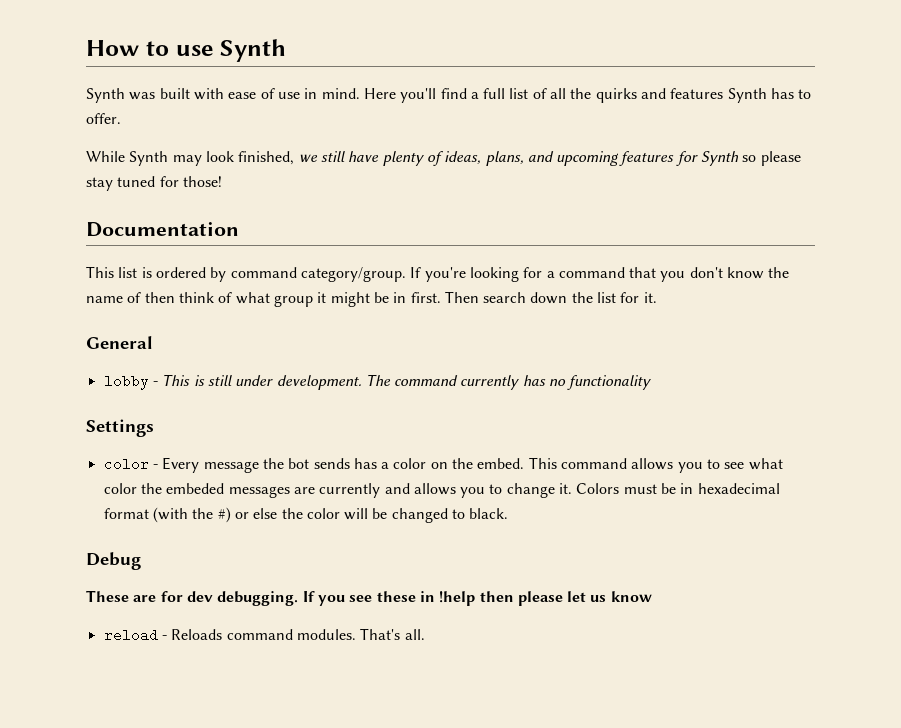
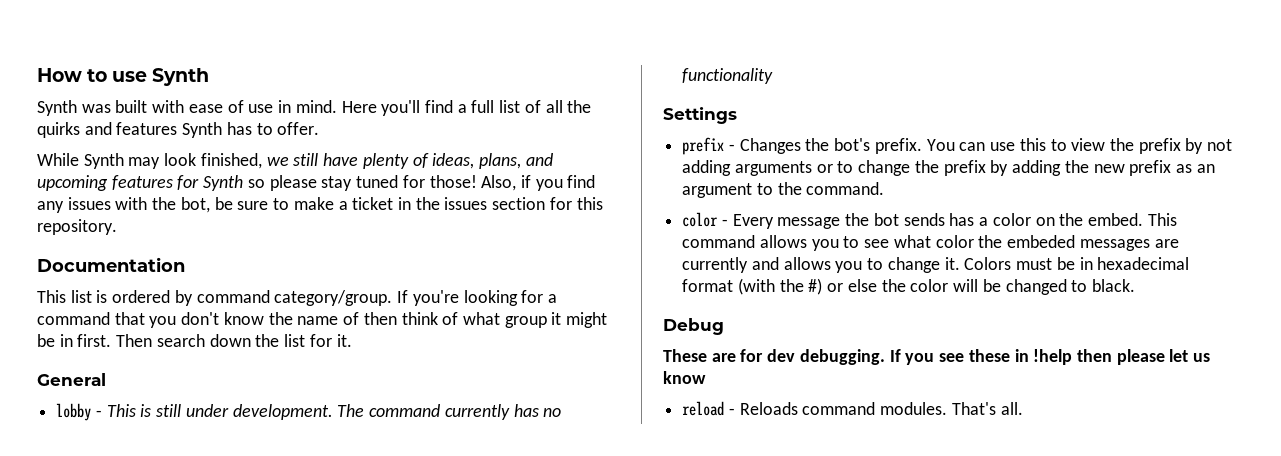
(222, 181) none -> [481,175,596,191] [37,197,603,213] [37,219,117,235] Also, if you find any issues with the bot, be sure to make a ticket in the issues section for this repository.
(154, 428) none -> [682,137,1233,155] [682,160,1215,176] [682,182,885,198] // prefix - Changes the bot's prefix. You can use this to view the prefix by not adding arguments or to change the prefix by adding the new prefix as an argument to the command.

